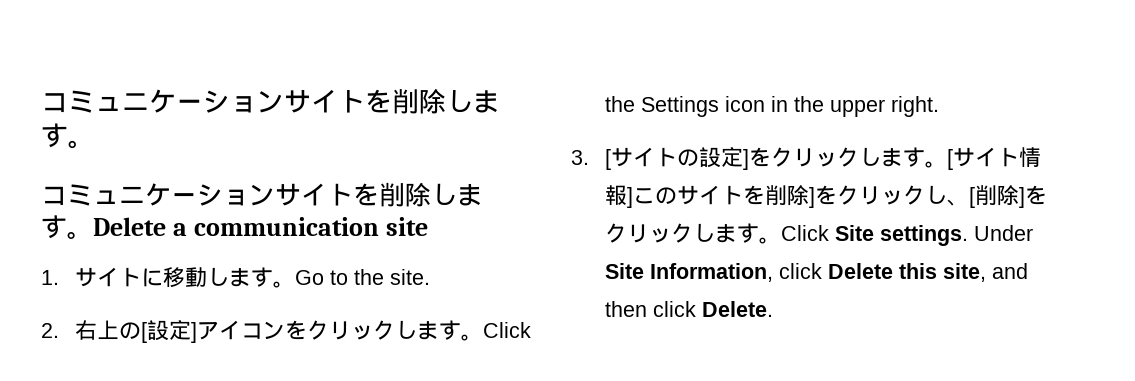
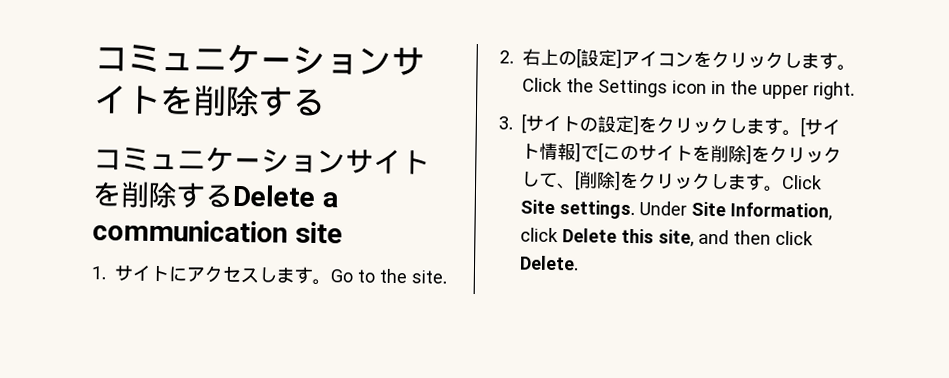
[41,89,500,114] [41,123,95,149] [41,182,483,207] [41,215,93,239] コミュニケーションサイトを削除します。 // コミュニケーションサイトを削除します。 -> [94,43,425,76] [93,85,326,118] [93,146,430,175] [92,181,234,209] コミュニケーションサイトを削除する // コミュニケーションサイトを削除する
[163,267,208,288] 移動 -> [186,265,259,284] アクセス
(634, 197) none -> [580,142,604,163] で[
(948, 194) none -> [539,172,558,188] て

